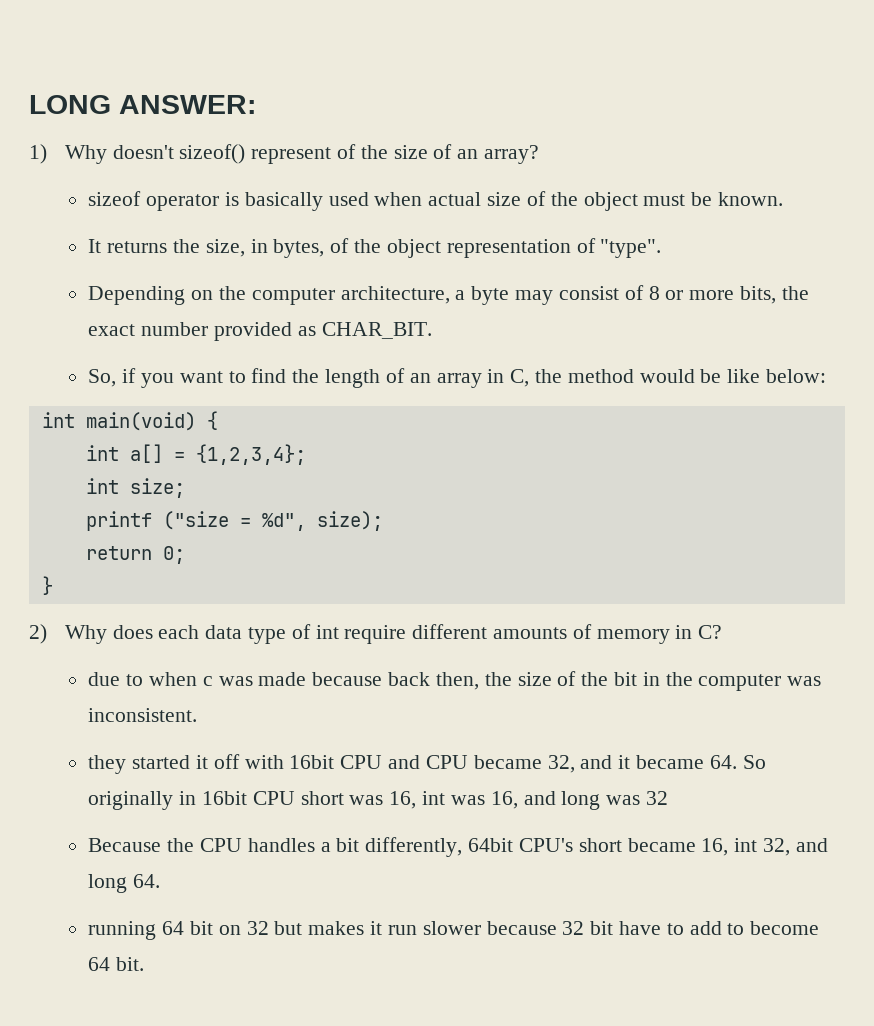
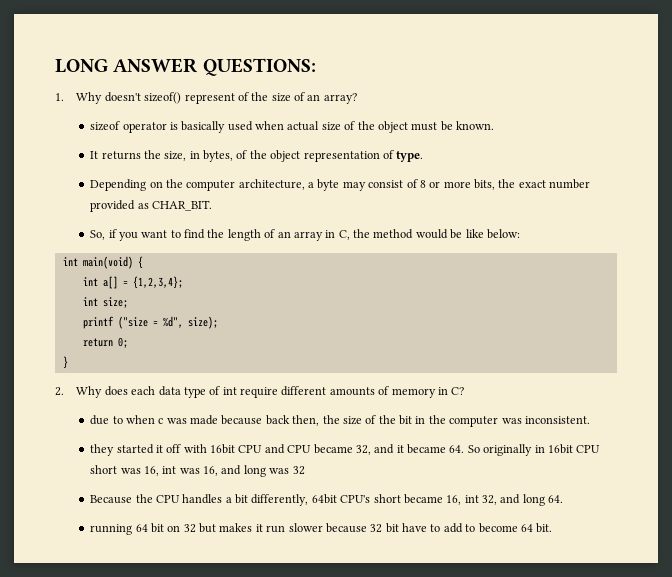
[119,95,256,114] [29,144,47,164] ANSWER: // 1) -> [113,58,316,76] [55,93,64,101] ANSWER QUESTIONS: // 1.
[600,239,662,258] "type". -> [396,151,424,162] type.
[29,624,47,644] 2) -> [55,387,64,396] 2.

